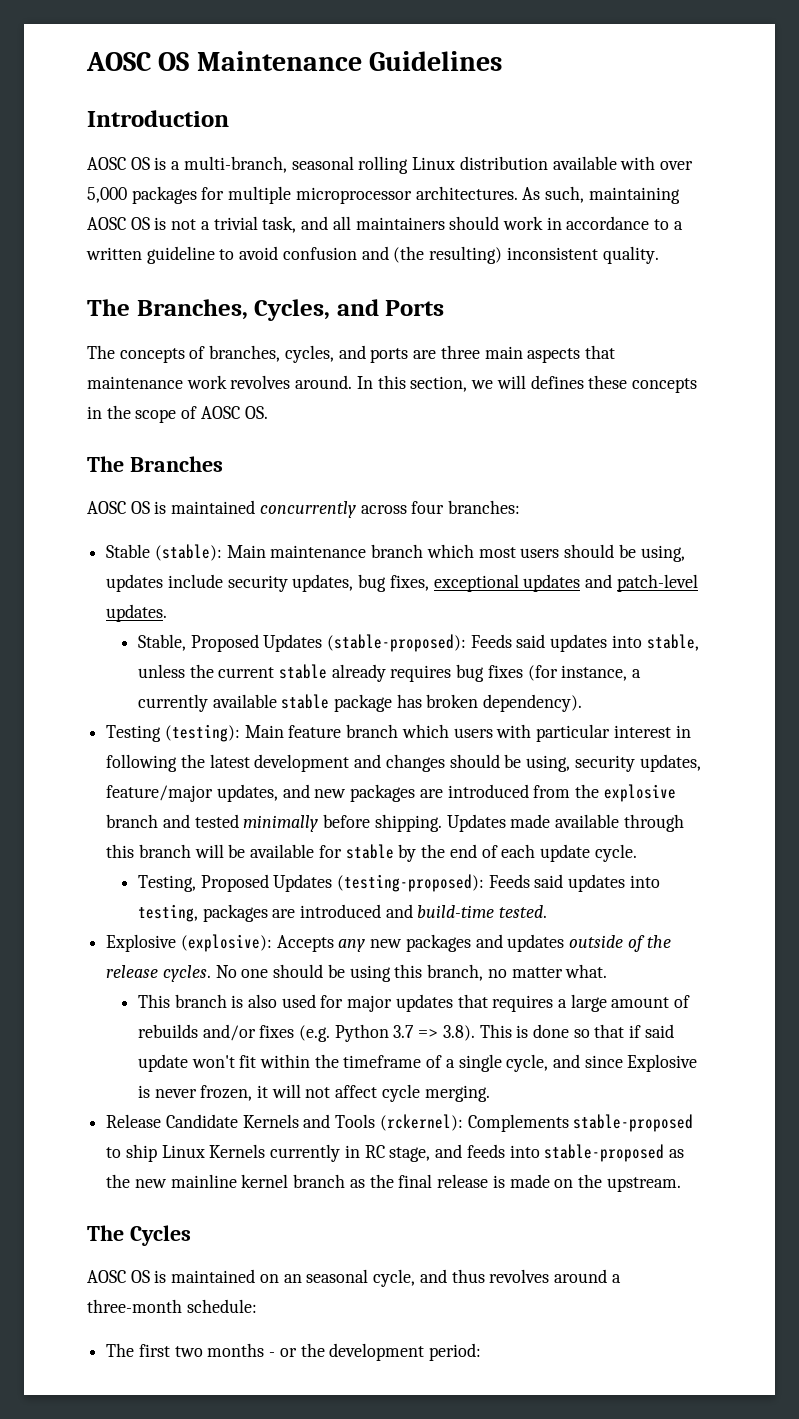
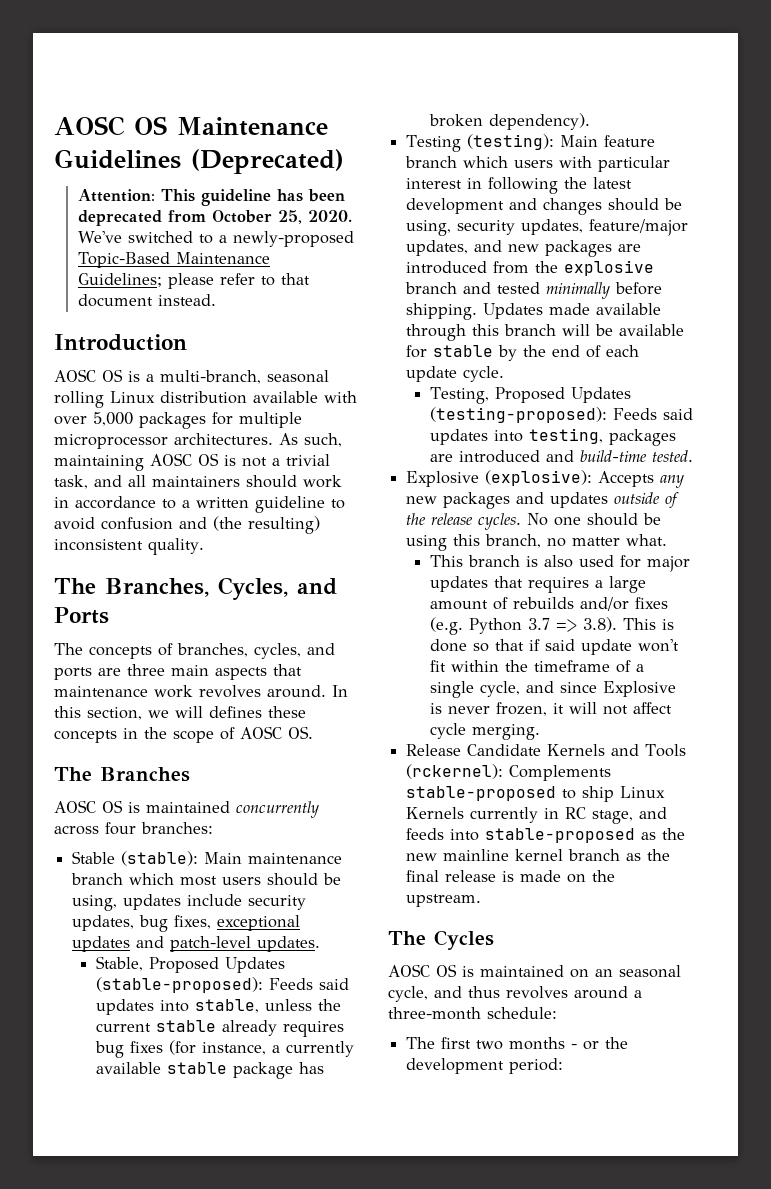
(503, 61) none -> [191,149,344,174] [77,189,345,206] [77,210,352,226] [77,231,355,247] [77,252,271,268] [77,273,310,289] [77,294,216,307] (Deprecated) // Attention: This guideline has been deprecated from October 25, 2020. We've switched to a newly-proposed Topic-Based Maintenance Guidelines; please refer to that document instead.

